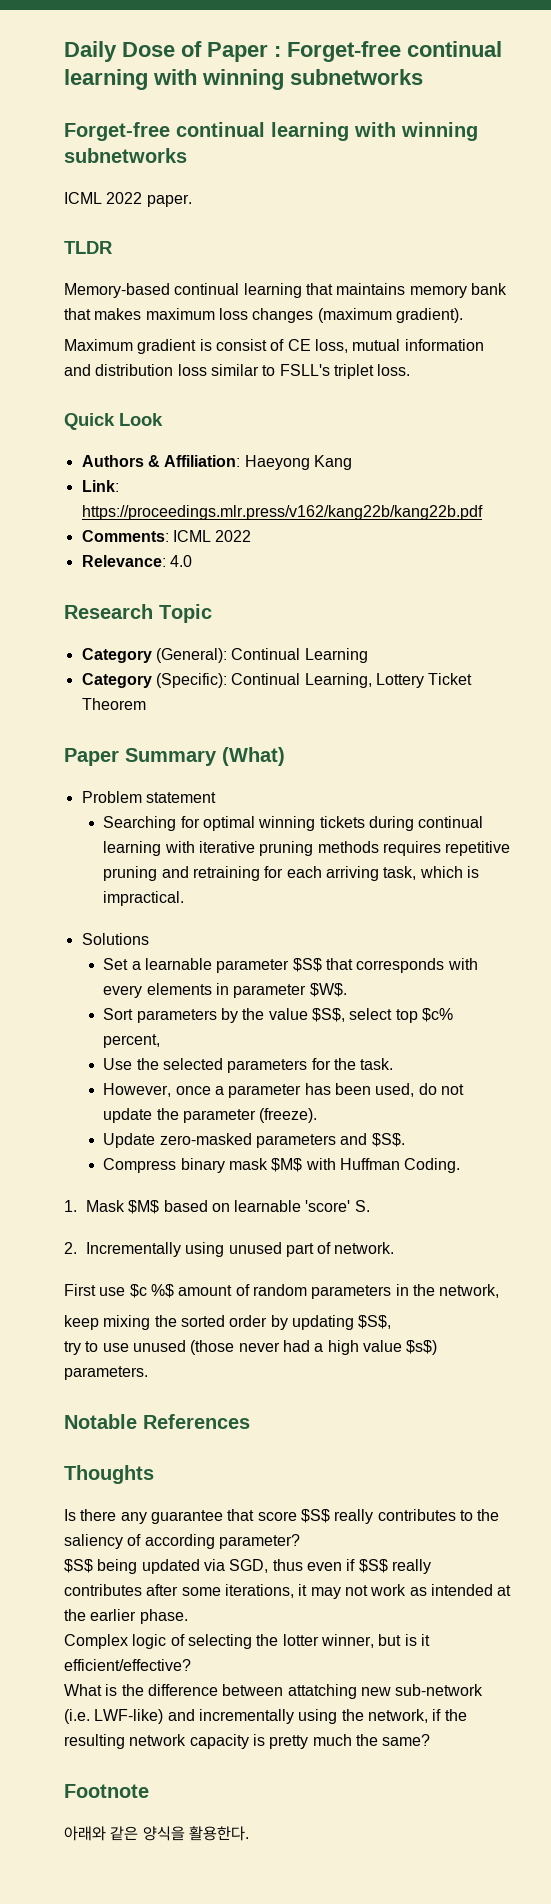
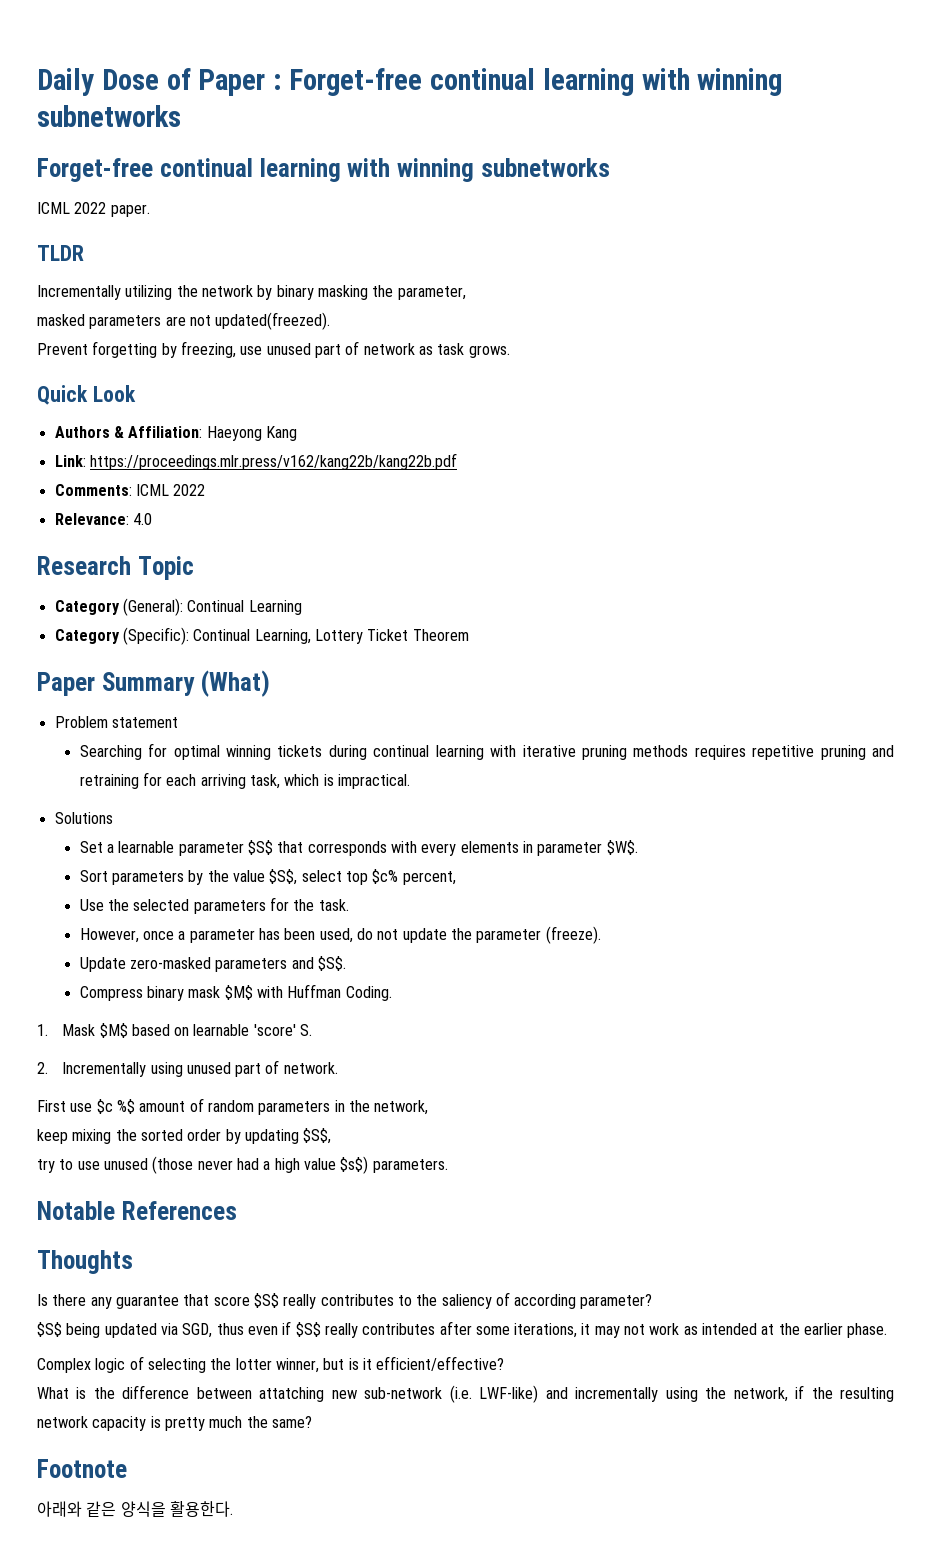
[64,283,507,298] [64,308,463,323] [64,339,484,354] [64,364,411,379] Memory-based continual learning that maintains memory bank that makes maximum loss changes (maximum gradient). // Maximum gradient is consist of CE loss, mutual information and distribution loss similar to FSLL's triplet loss. -> [37,285,466,300] [37,312,331,330] [37,341,510,358] Incrementally utilizing the network by binary masking the parameter, // masked parameters are not updated(freezed). // Prevent forgetting by freezing, use unused part of network as task grows.

